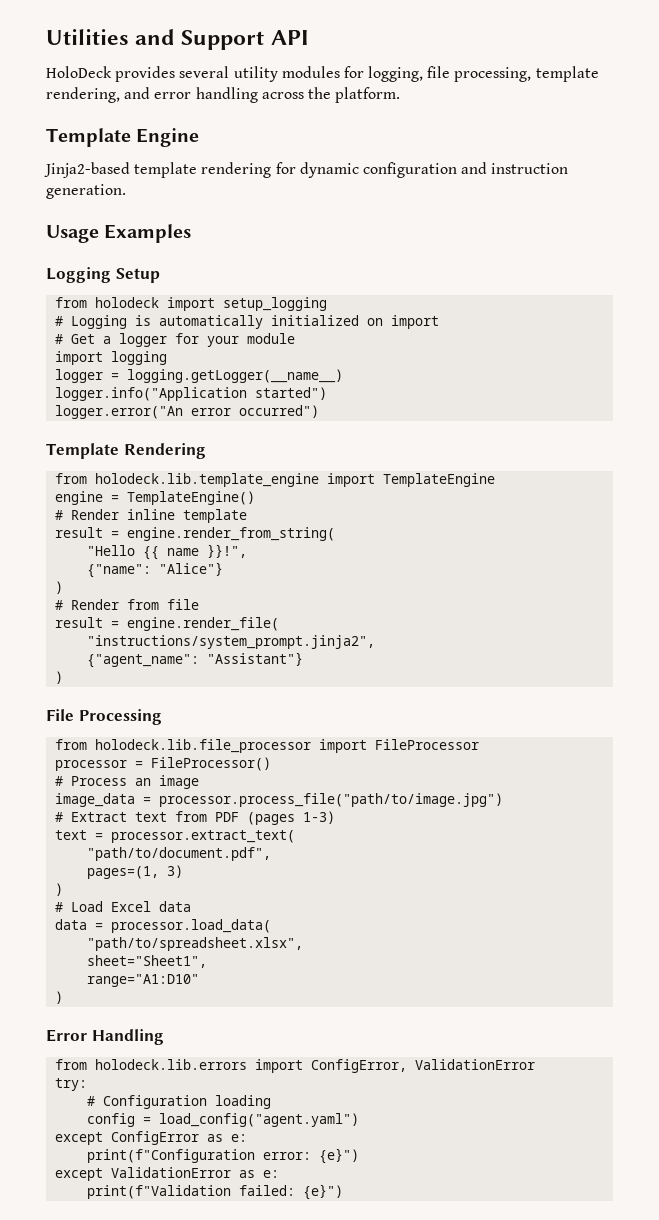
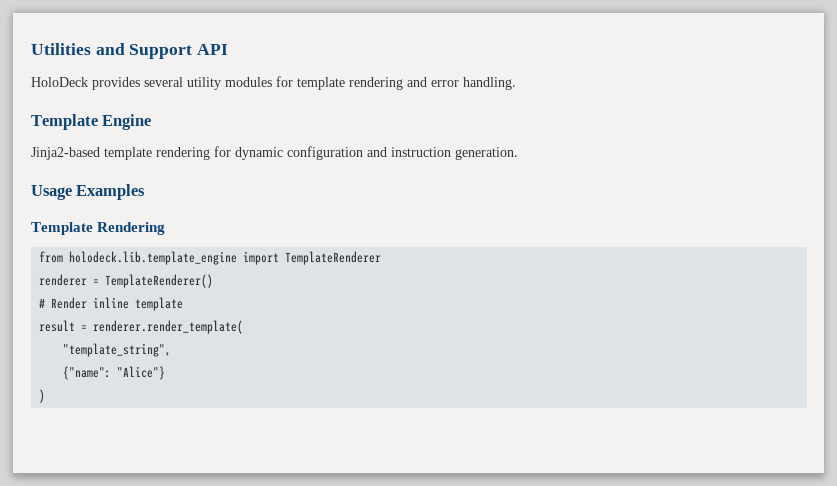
[368,66,599,82] [46,87,401,103] logging, file processing, template rendering, and error handling across the platform. -> [297,77,516,90] template rendering and error handling.
[46,267,160,283] [55,297,328,311] [55,315,440,329] [55,333,296,347] [55,351,168,365] [55,369,344,383] [55,387,328,401] [55,405,320,419] // Logging Setup // from holodeck import setup_logging // # Logging is automatically initialized on import // # Get a logger for your module // import logging // logger = logging.getLogger(__name__) // logger.info("Application started") // logger.error("An error occurred") -> (146, 192) none
[383,473,496,487] [55,491,256,505] TemplateEngine // engine = TemplateEngine() -> [285,251,382,265] [39,274,214,288] TemplateRenderer // renderer = TemplateRenderer()
[127,527,336,541] [87,544,248,560] [87,562,224,578] [55,581,64,594] [55,599,200,610] [55,617,280,631] [87,635,376,649] [87,652,304,668] [55,671,64,684] [46,709,162,725] [55,739,480,753] [55,757,272,771] [55,775,200,789] [55,793,504,807] [55,811,336,825] [55,830,296,843] [87,847,272,861] [87,865,184,879] [55,883,64,896] [55,901,192,912] [55,919,272,933] [87,937,304,951] [87,955,208,968] [87,974,200,987] [55,991,64,1004] [46,1029,164,1045] [55,1059,536,1073] [55,1078,88,1091] [87,1095,272,1109] [87,1113,360,1127] [55,1131,248,1145] [87,1148,360,1164] [55,1167,280,1181] [87,1184,344,1200] engine.render_from_string( // "Hello {{ name }}!", // {"name": "Alice"} // ) // # Render from file // result = engine.render_file( // "instructions/system_prompt.jinja2", // {"agent_name": "Assistant"} // ) // File Processing // from holodeck.lib.file_processor import FileProcessor // processor = FileProcessor() // # Process an image // image_data = processor.process_file("path/to/image.jpg") // # Extract text from PDF (pages 1-3) // text = processor.extract_text( // "path/to/document.pdf", // pages=(1, 3) // ) // # Load Excel data // data = processor.load_data( // "path/to/spreadsheet.xlsx", // sheet="Sheet1", // range="A1:D10" // ) // Error Handling // from holodeck.lib.errors import ConfigError, ValidationError // try: // # Configuration loading // config = load_config("agent.yaml") // except ConfigError as e: // print(f"Configuration error: {e}") // except ValidationError as e: // print(f"Validation failed: {e}") -> [93,320,244,334] [63,343,172,357] [63,366,166,380] [39,389,46,403] renderer.render_template( // "template_string", // {"name": "Alice"} // )

